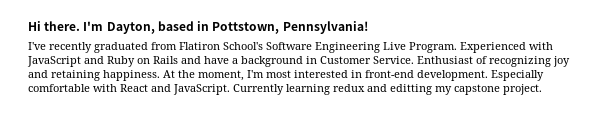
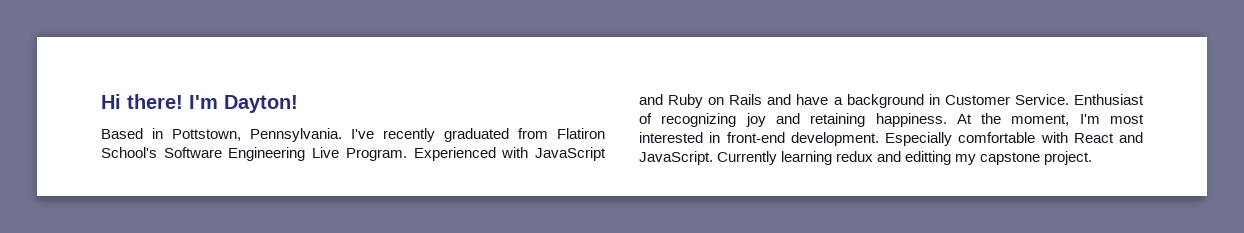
[44,21,194,34] there. I'm Dayton, based -> [127,94,298,113] [101,128,143,139] there! I'm Dayton! // Based
[282,21,368,34] Pennsylvania! // -> [250,128,342,142] Pennsylvania.

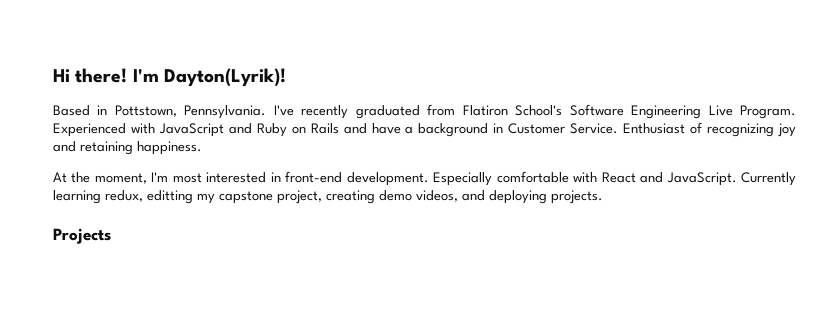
[224,95,298,113] Dayton! -> [163,68,286,87] Dayton(Lyrik)!
(947, 120) none -> (202, 148) //
[836,151,902,162] redux and -> [105,190,143,202] redux,
[1044,151,1093,165] project. -> [277,190,603,204] [53,228,111,244] project, creating demo videos, and deploying projects. // Projects

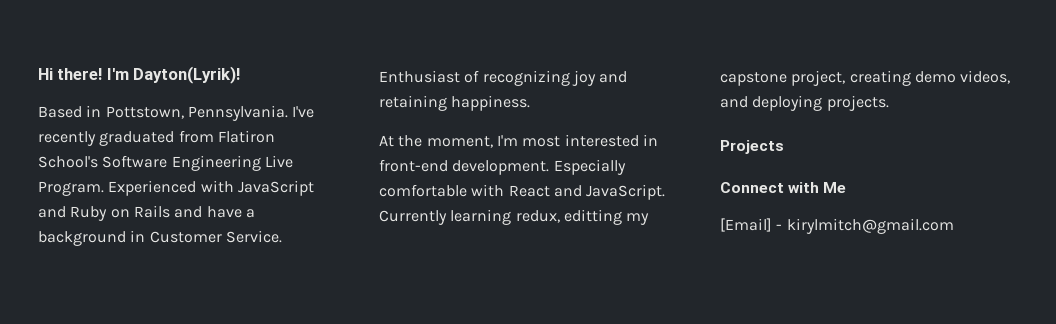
(111, 236) none -> [720,182,847,193] [720,218,954,234] // Connect with Me // [Email] - kirylmitch@gmail.com

